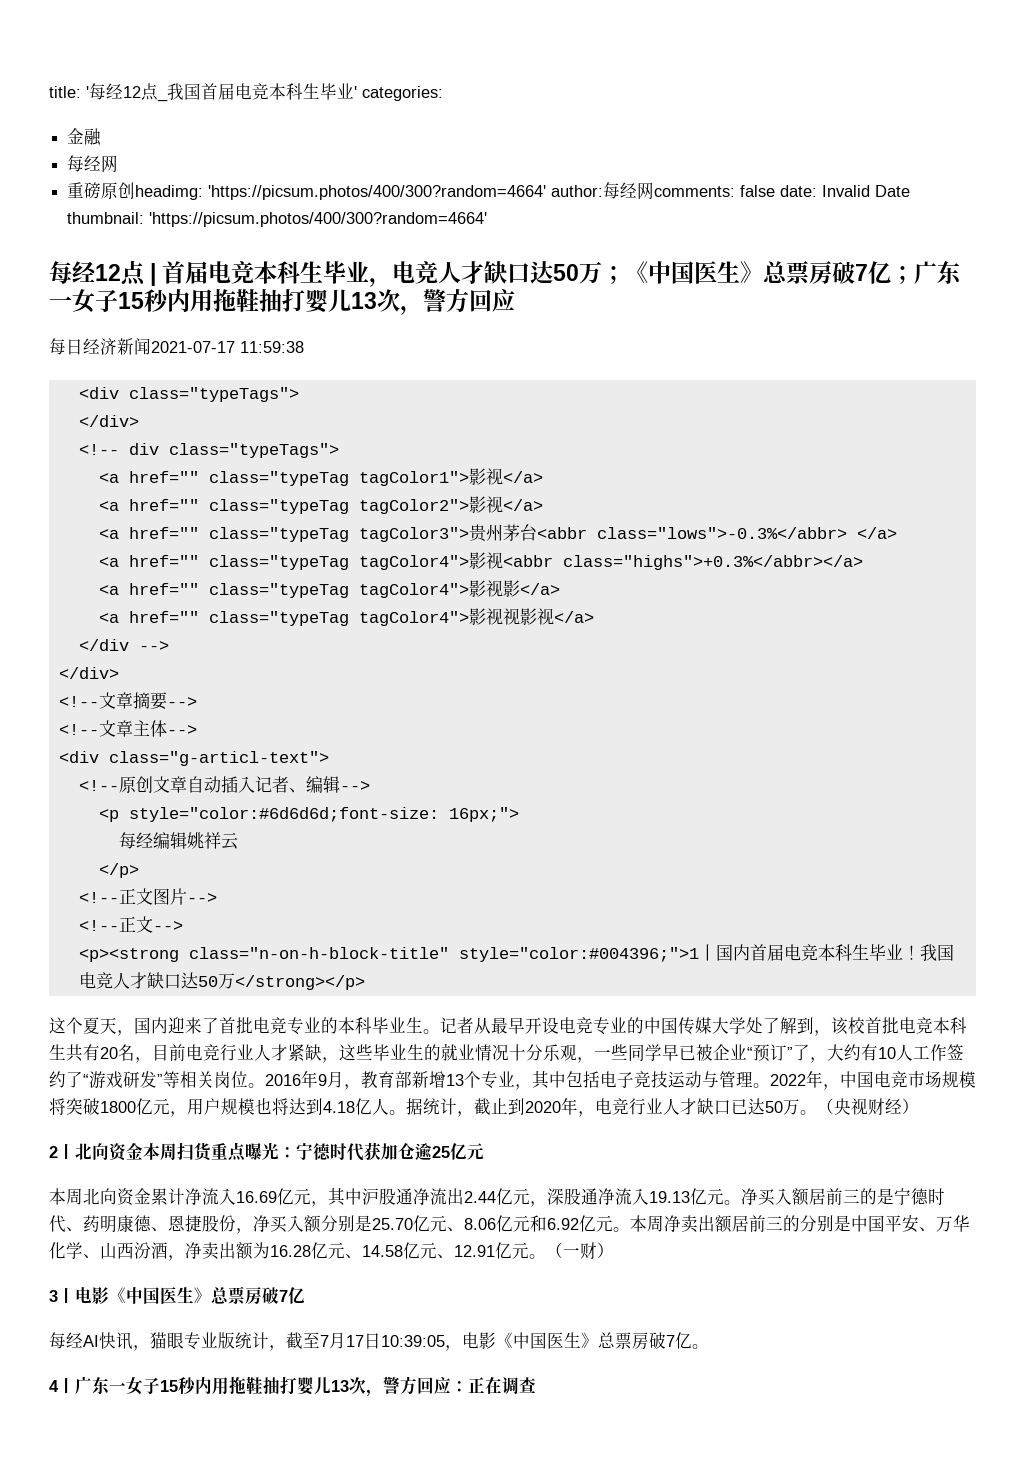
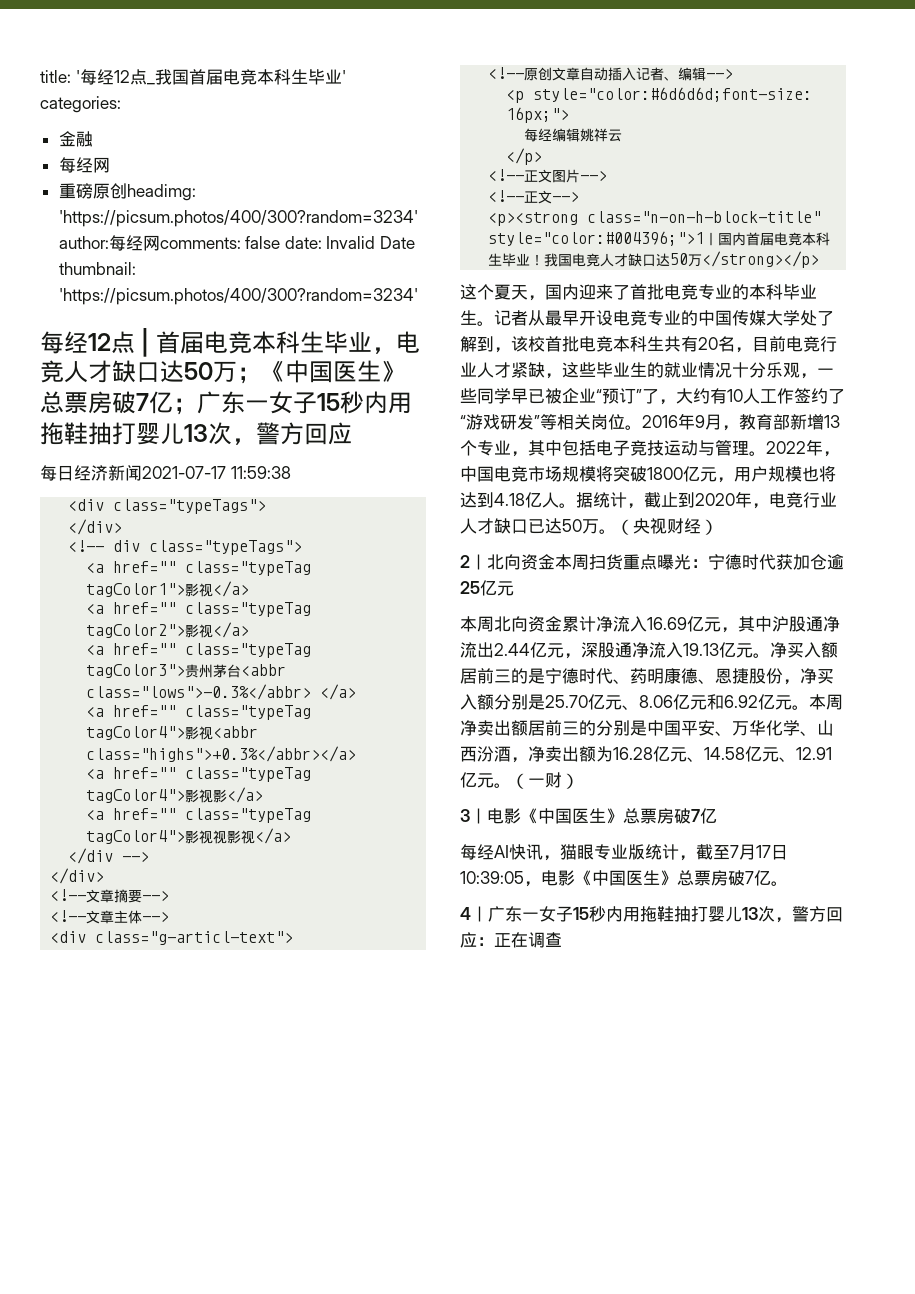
[208,185,547,200] 'https://picsum.photos/400/300?random=4664' -> [58,210,418,227] 'https://picsum.photos/400/300?random=3234'
[149,212,488,227] 'https://picsum.photos/400/300?random=4664' -> [58,288,418,305] 'https://picsum.photos/400/300?random=3234'

